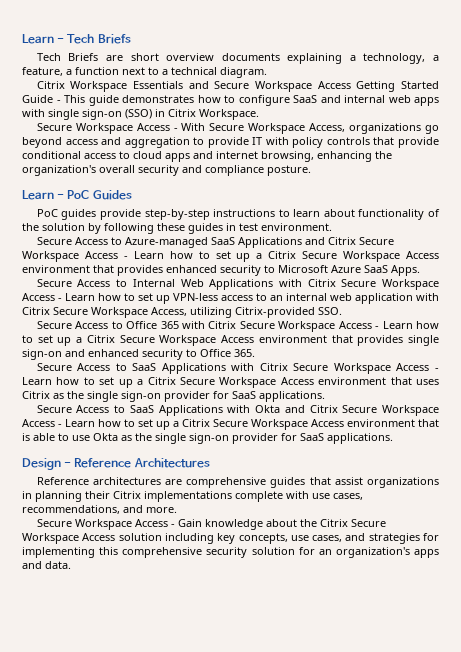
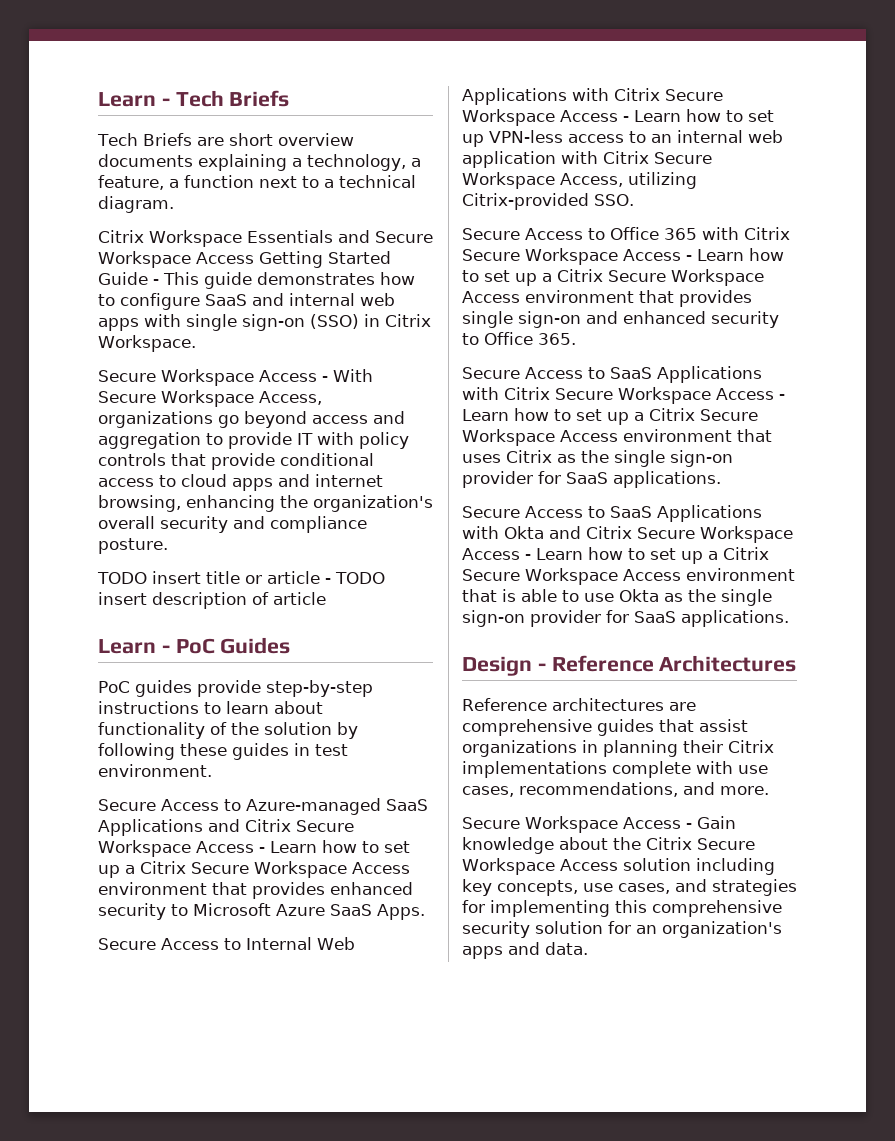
(311, 170) none -> [97,571,385,584] [98,592,326,609] // TODO insert title or article - TODO insert description of article

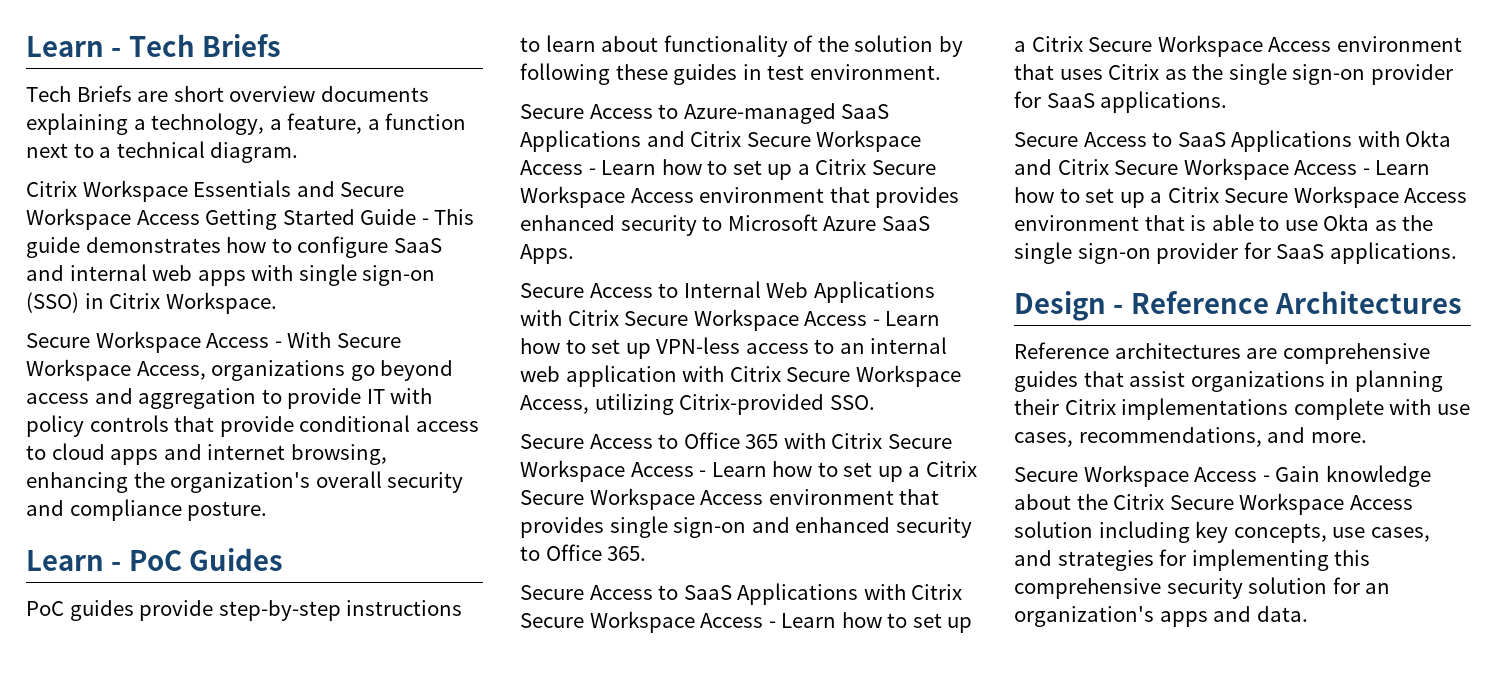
[97,571,385,584] [98,592,326,609] // TODO insert title or article - TODO insert description of article -> (268, 511) none

